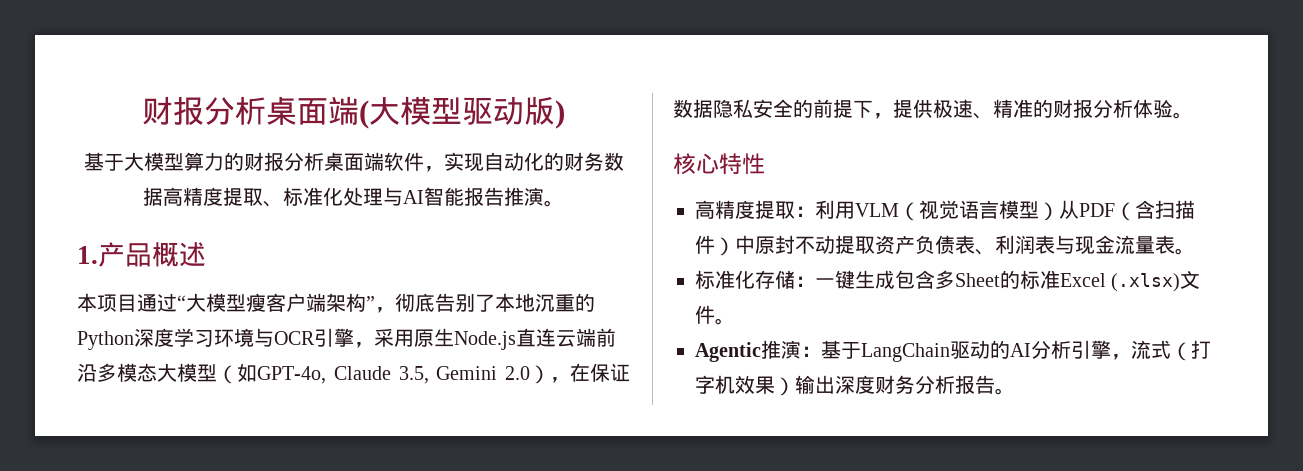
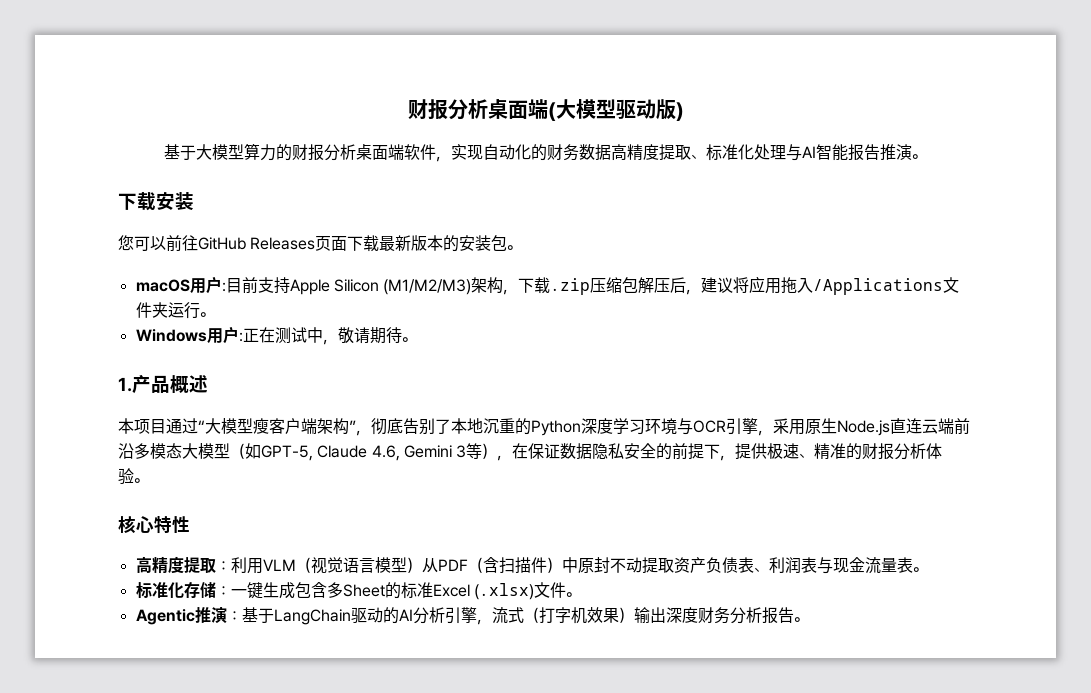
(564, 203) none -> [118,192,194,211] [118,235,523,252] [135,276,960,295] [135,302,215,319] [135,326,417,345] // 下载安装 // 您可以前往GitHub Releases页面下载最新版本的安装包。 // macOS用户:目前支持Apple Silicon (M1/M2/M3)架构，下载.zip压缩包解压后，建议将应用拖入/Applications文件夹运行。 // Windows用户:正在测试中，敬请期待。
[257,366,530,384] GPT-4o, Claude 3.5, Gemini 2.0 -> [261,443,483,461] GPT-5, Claude 4.6, Gemini 3等

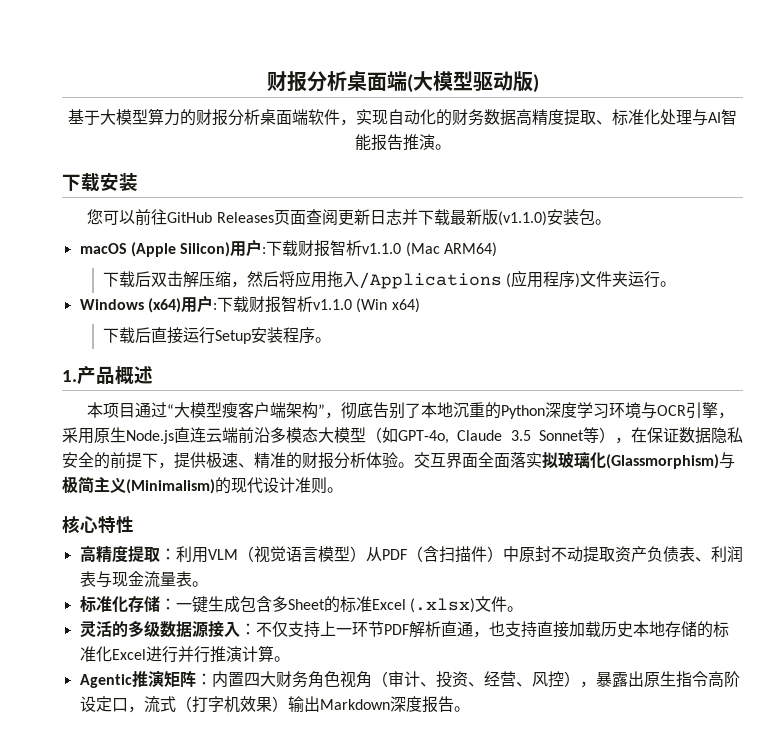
(348, 243) none -> [305,209,418,226] 查阅更新日志并
[427,235,460,252] 本的 -> [497,211,547,226] (v1.1.0)
[189,276,944,295] 用户:目前支持Apple Silicon (M1/M2/M3)架构，下载.zip压缩包解压后，建议将应用拖入/Applications -> [130,239,497,257] [102,270,581,289] (Apple Silicon)用户:下载财报智析v1.1.0 (Mac ARM64) // 下载后双击解压缩，然后将应用拖入/Applications (应用程序)
[206,326,402,345] 用户:正在测试中，敬请期待 -> [147,295,420,313] [102,327,315,344] (x64)用户:下载财报智析v1.1.0 (Win x64) // 下载后直接运行Setup安装程序
[261,445,467,461] GPT-5, Claude 4.6, Gemini 3 -> [398,430,584,444] GPT-4o, Claude 3.5 Sonnet
(149, 480) none -> [414,452,735,469] [62,476,343,494] 交互界面全面落实拟玻璃化(Glassmorphism)与极简主义(Minimalism)的现代设计准则。
[135,607,477,625] Agentic推演：基于LangChain驱动的AI分析引擎 -> [79,620,729,638] [79,645,290,663] [79,671,740,688] [79,696,128,712] 灵活的多级数据源接入：不仅支持上一环节PDF解析直通，也支持直接加载历史本地存储的标准化Excel进行并行推演计算。 // Agentic推演矩阵：内置四大财务角色视角（审计、投资、经营、风控），暴露出原生指令高阶设定口
[665,607,762,624] 深度财务分析 -> [319,696,422,712] Markdown深度

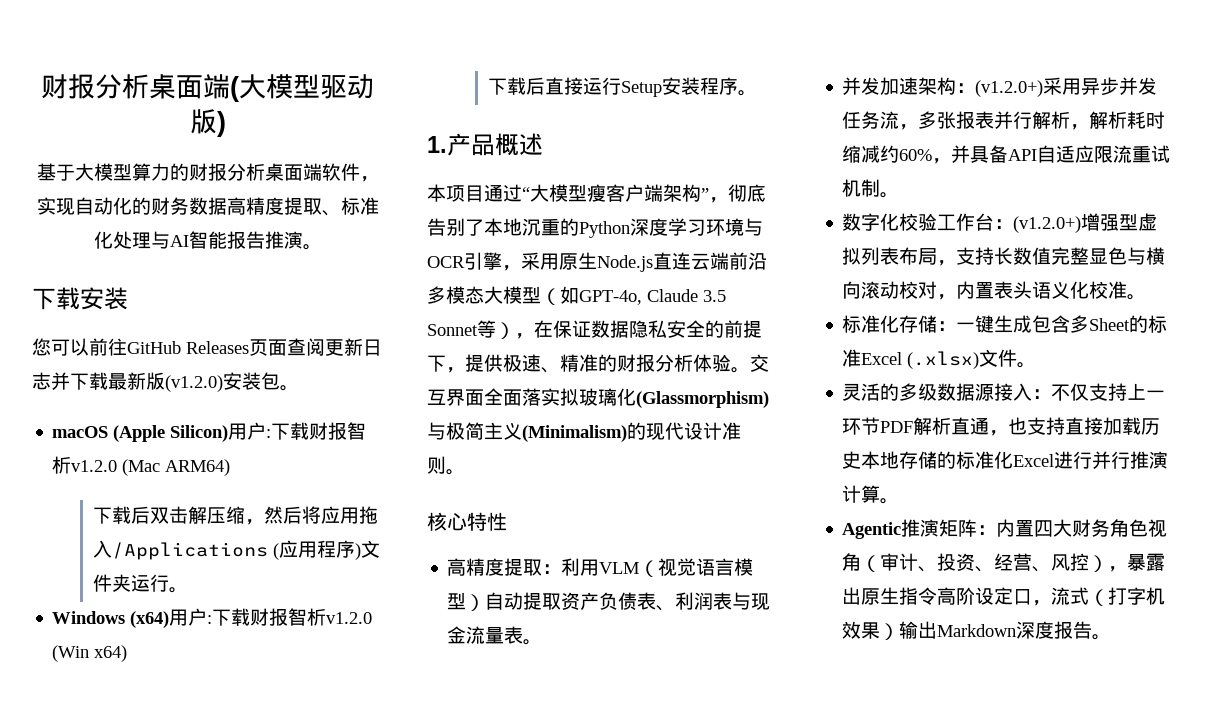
[497,211,547,226] (v1.1.0) -> [165,375,223,392] (v1.2.0)
[362,243,402,254] v1.1.0 -> [71,460,118,472] v1.2.0
[312,299,352,310] v1.1.0 -> [326,612,373,624] v1.2.0
[365,546,567,563] 从PDF（含扫描件）中原封不 -> [485,592,505,610] 自
(208, 584) none -> [842,77,1158,97] [842,111,1166,130] [842,145,1171,164] [842,179,900,198] [842,213,1158,233] [842,247,1166,266] [842,281,1147,300] // 并发加速架构：(v1.2.0+)采用异步并发任务流，多张报表并行解析，解析耗时缩减约60%，并具备API自适应限流重试机制。 // 数字化校验工作台：(v1.2.0+)增强型虚拟列表布局，支持长数值完整显色与横向滚动校对，内置表头语义化校准。

